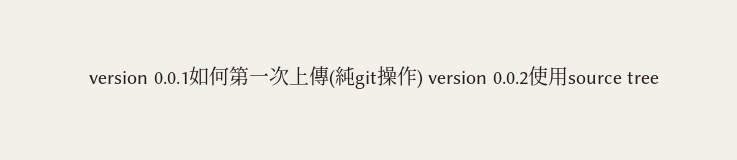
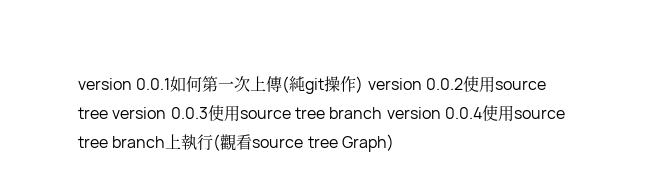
(659, 77) none -> [112,105,565,122] [78,134,394,152] version 0.0.3使用source tree branch version 0.0.4使用source tree branch上執行(觀看source tree Graph)

